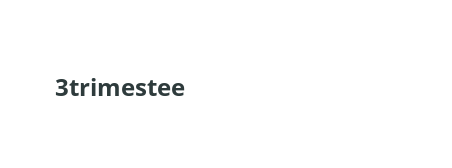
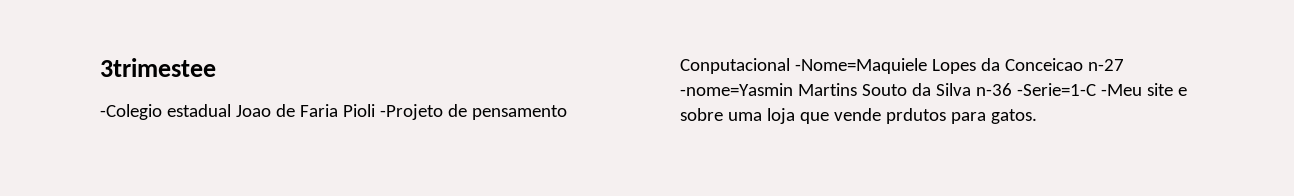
(185, 87) none -> [100,104,567,120] [680,58,1124,74] [680,83,1187,96] [680,108,1037,124] // -Colegio estadual Joao de Faria Pioli -Projeto de pensamento Conputacional -Nome=Maquiele Lopes da Conceicao n-27 -nome=Yasmin Martins Souto da Silva n-36 -Serie=1-C -Meu site e sobre uma loja que vende prdutos para gatos.

